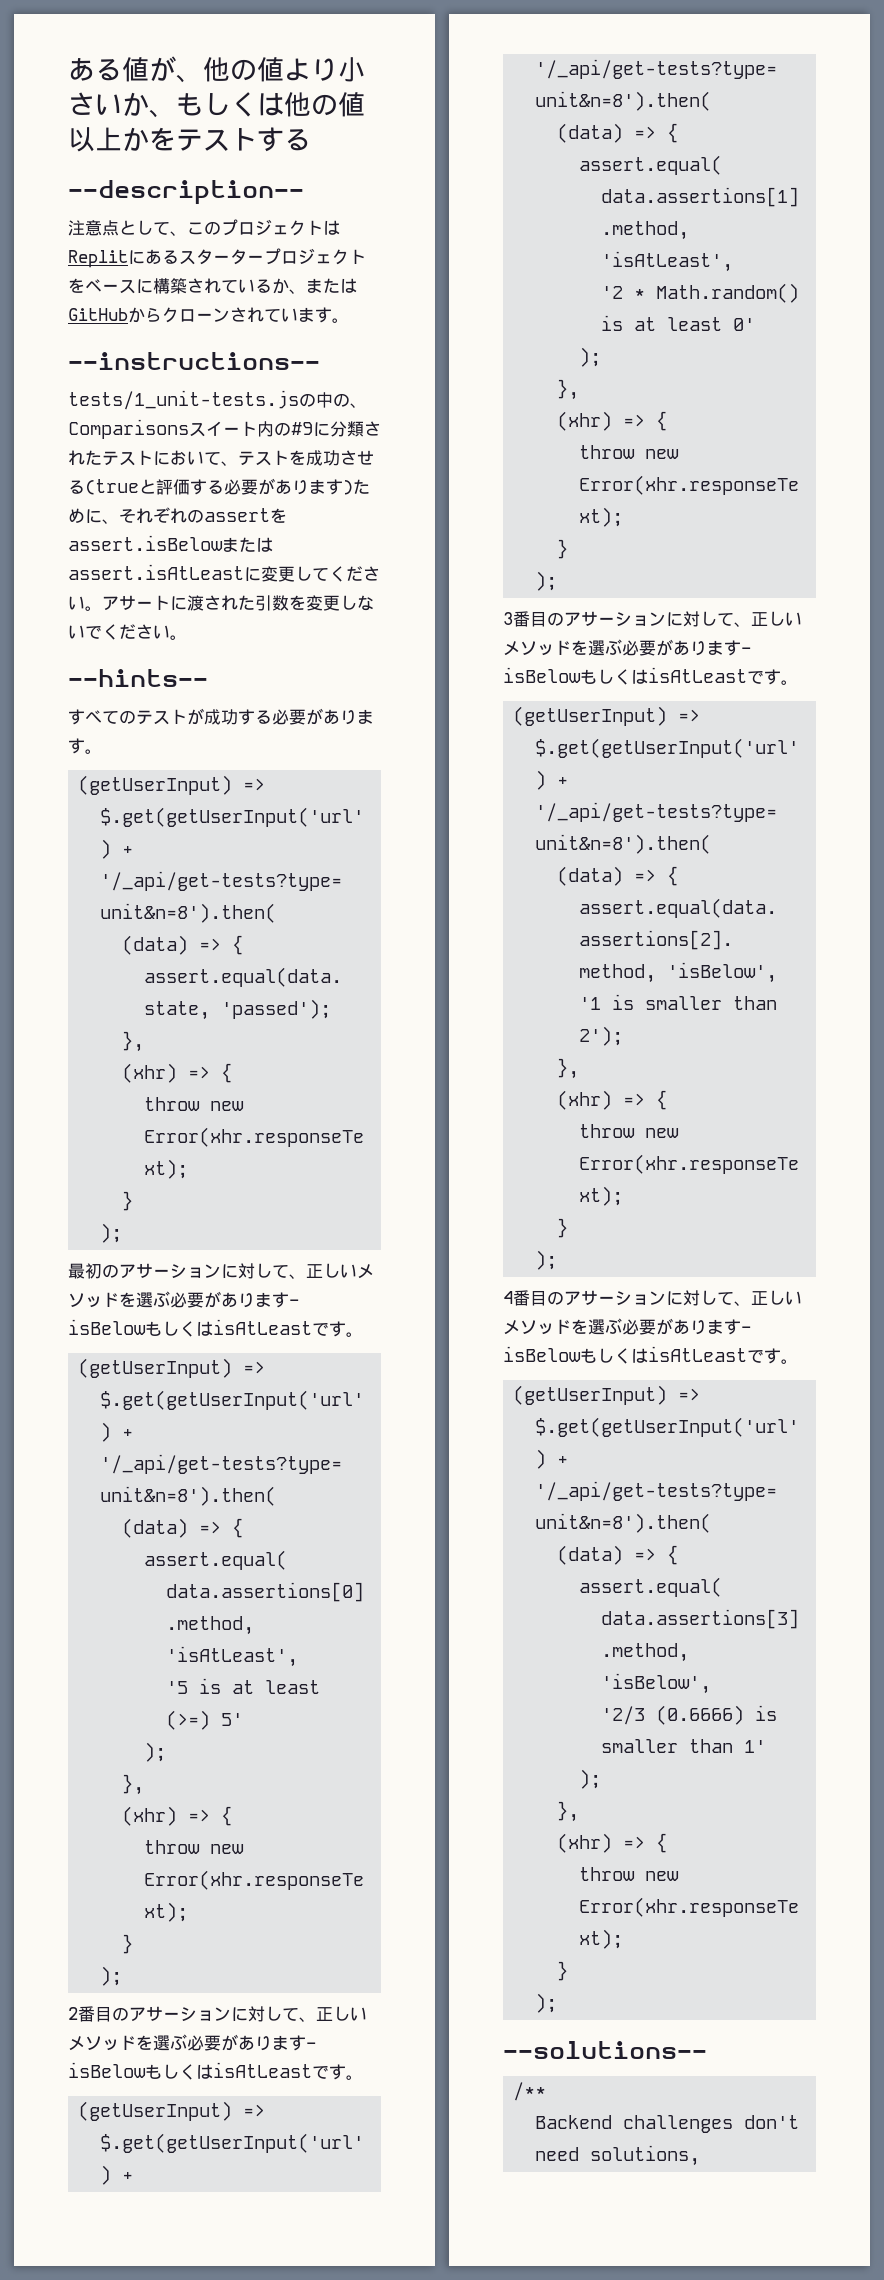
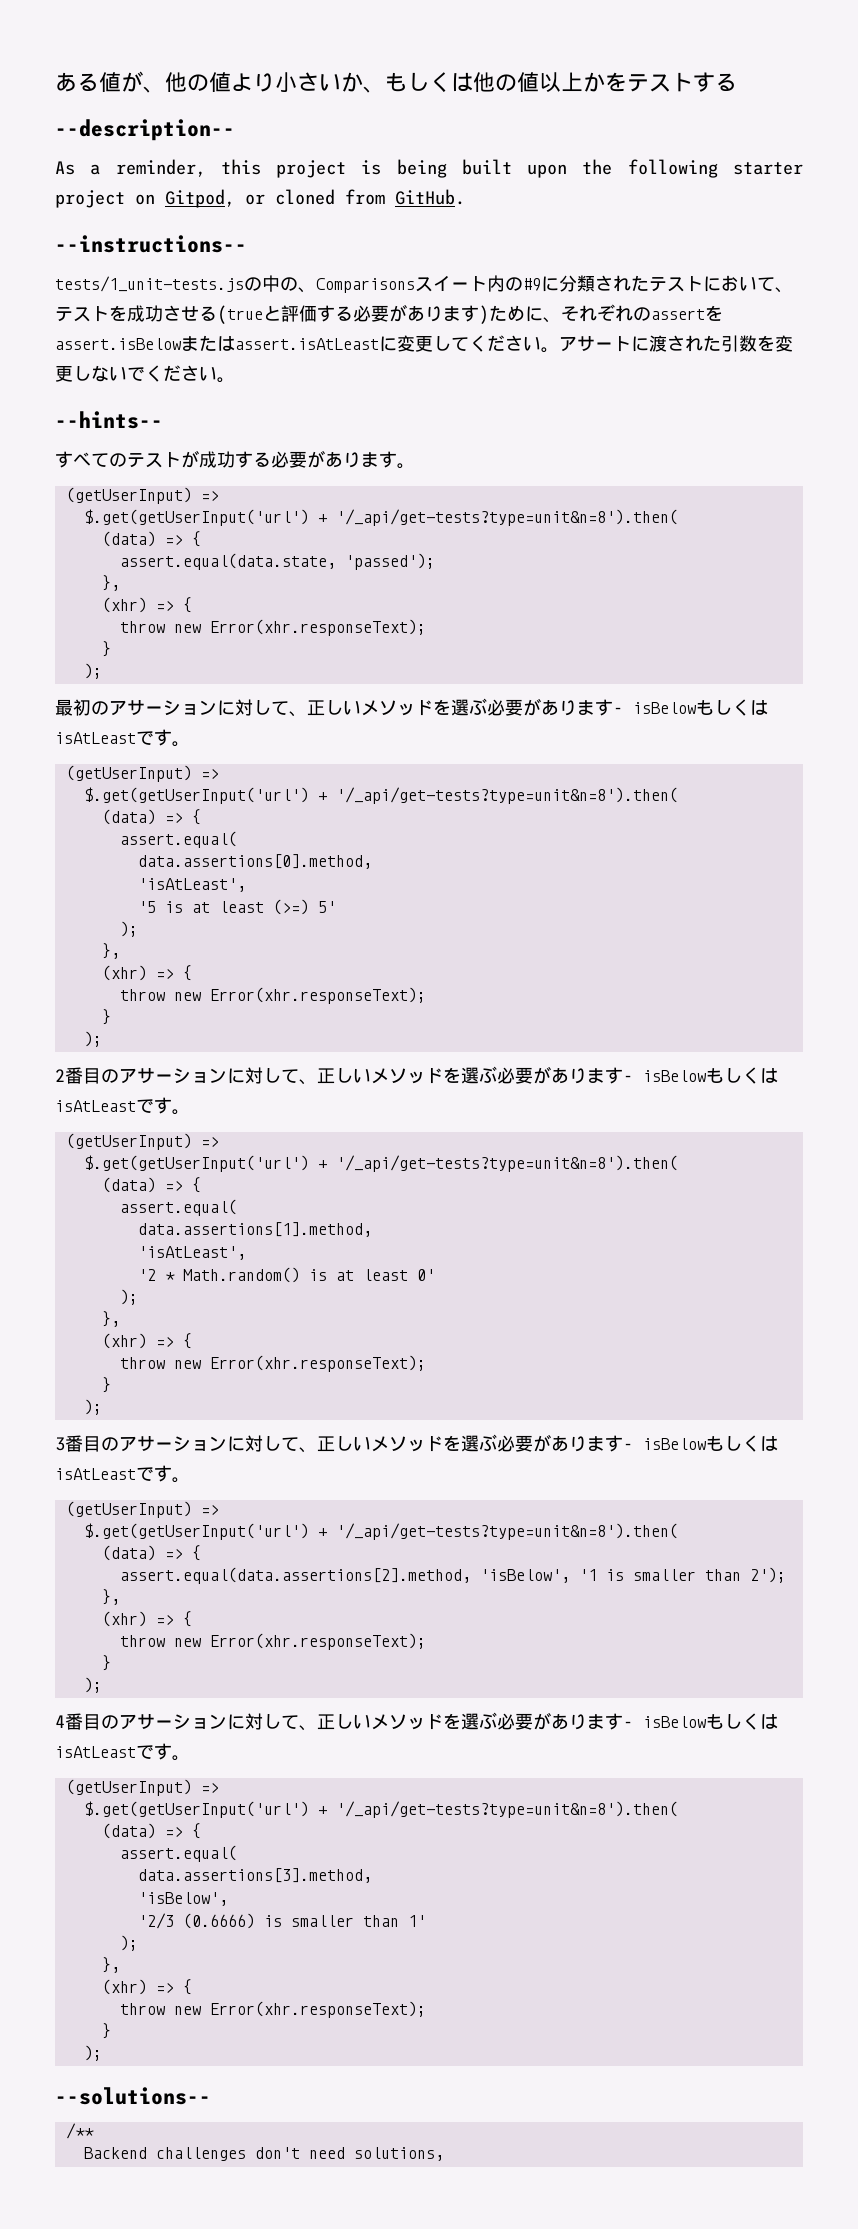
[68,219,340,236] [68,248,366,268] [68,278,357,294] [68,307,349,323] 注意点として、このプロジェクトはReplitにあるスタータープロジェクトをベースに構築されているか、またはGitHubからクローンされています。 -> [55,159,803,178] [55,189,465,208] As a reminder, this project is being built upon the following starter project on Gitpod, or cloned from GitHub.

